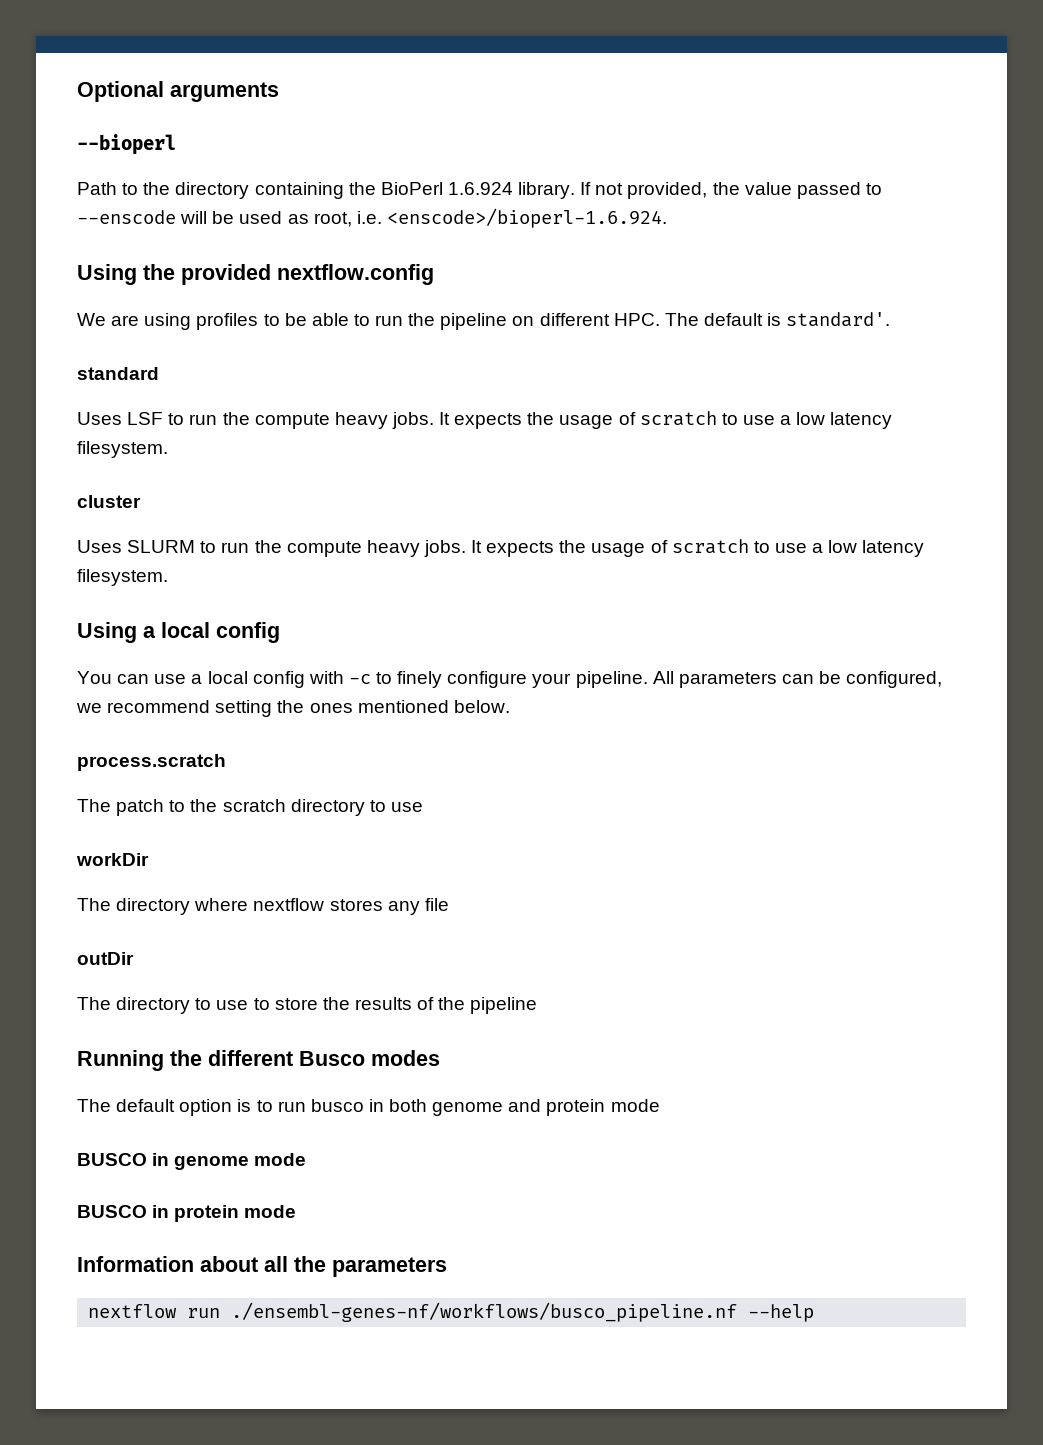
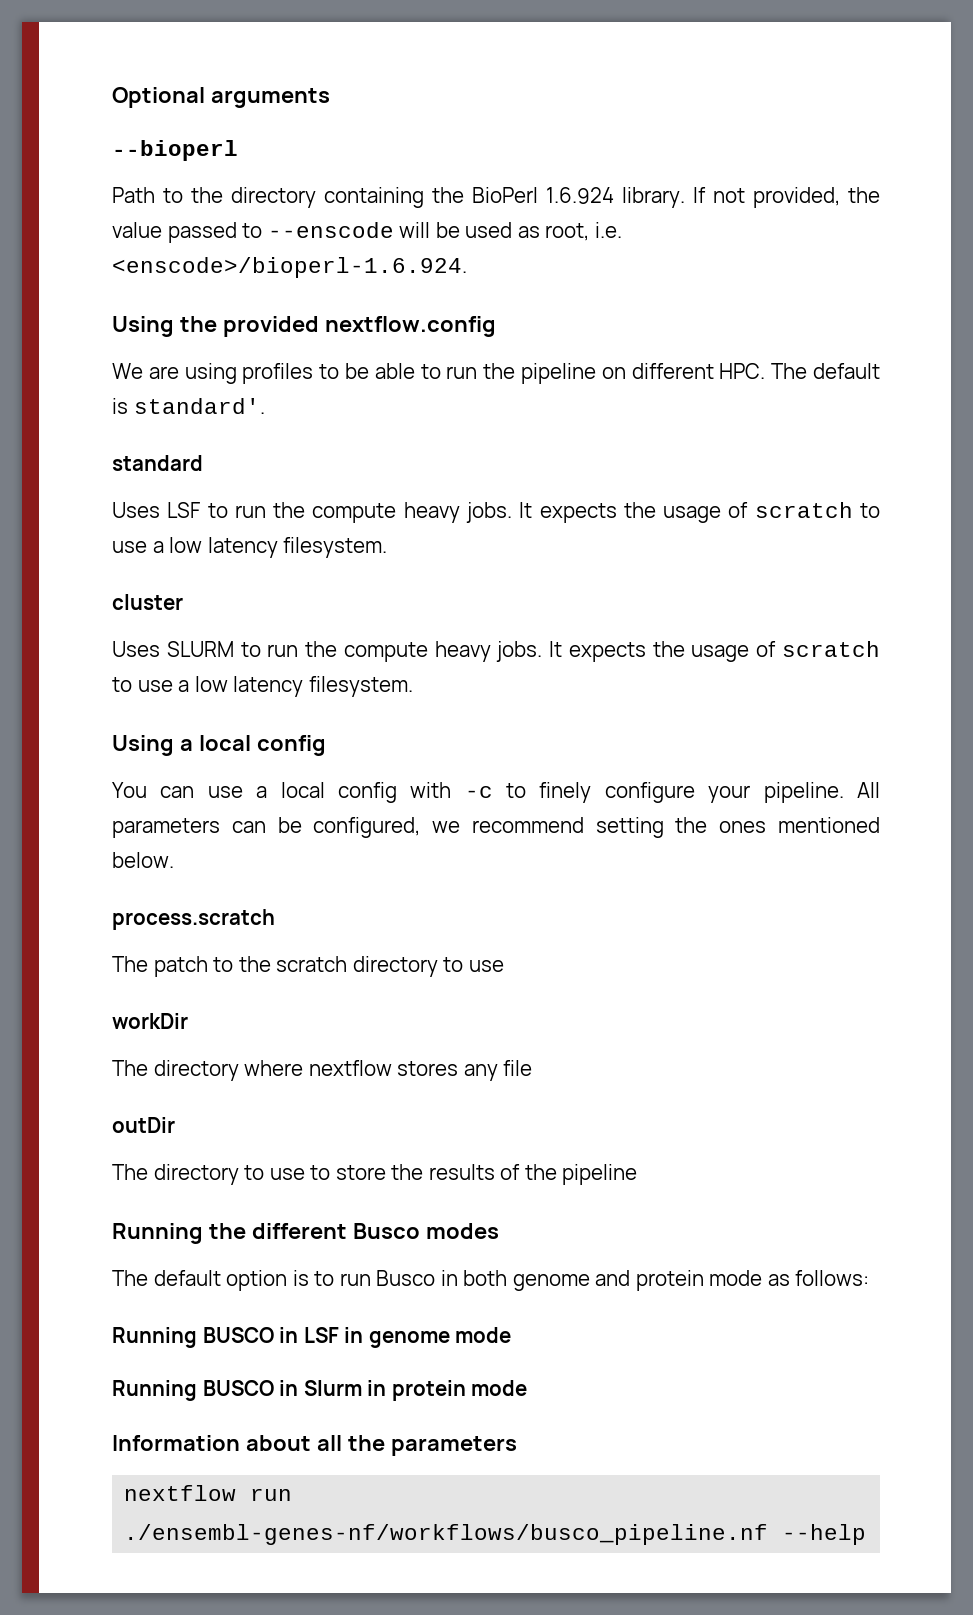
[310,1099,364,1112] busco -> [376,1270,436,1286] Busco
[77,1153,147,1166] // BUSCO -> [767,1270,870,1286] [112,1327,339,1348] as follows: // Running BUSCO in LSF
[77,1205,170,1218] BUSCO in -> [112,1380,387,1401] Running BUSCO in Slurm in

